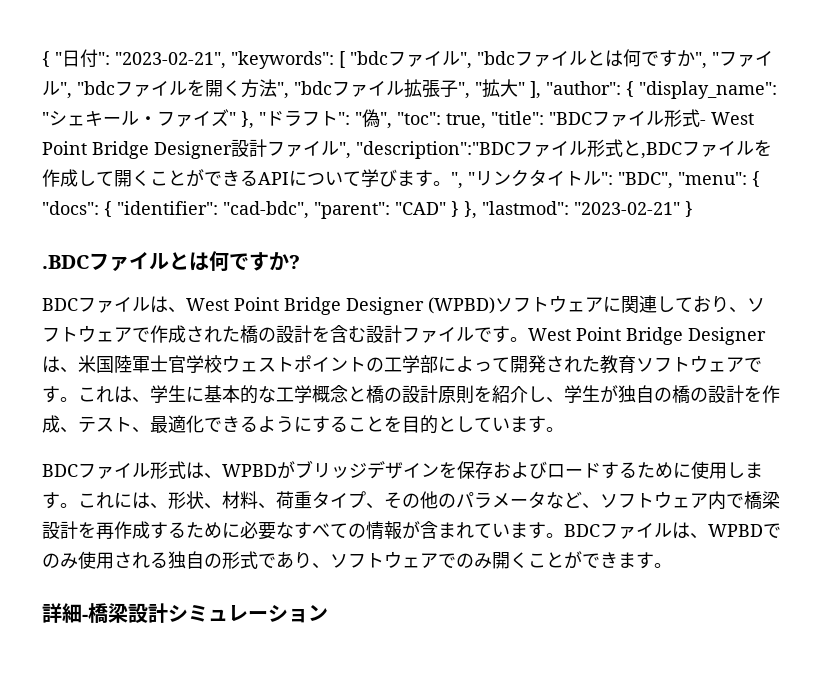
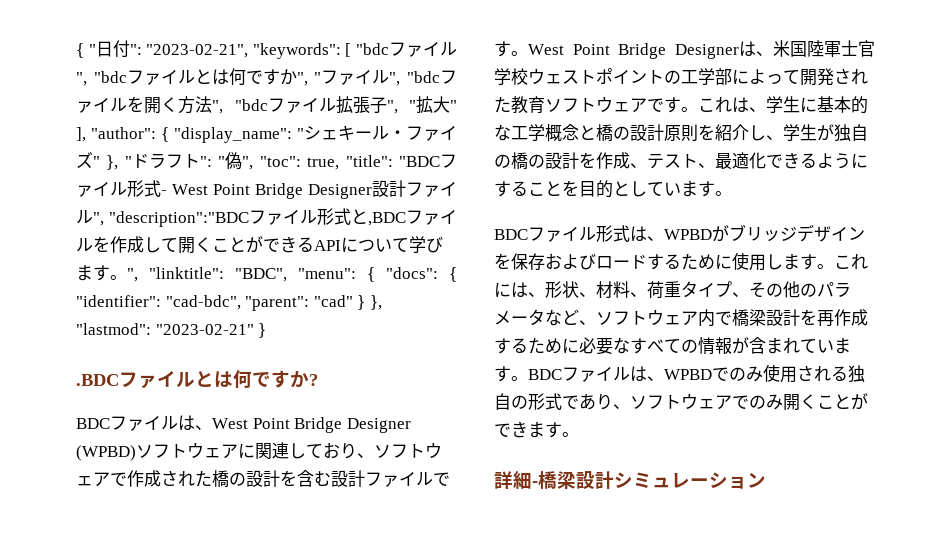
[468,169,613,187] "リンクタイトル": -> [149,267,224,279] "linktitle":
[395,202,446,215] "CAD" -> [313,295,353,307] "cad"

